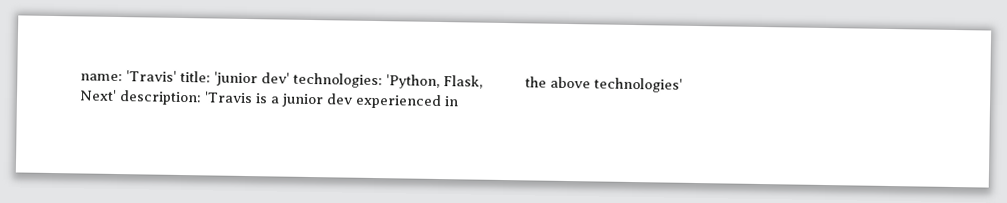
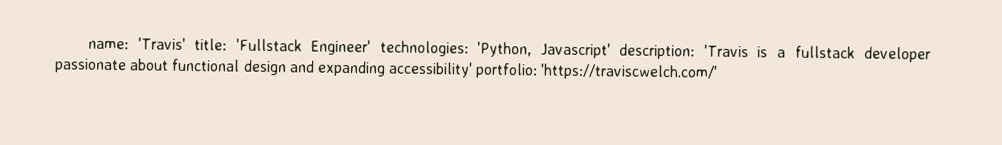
[214,71,483,89] [79,89,459,110] [525,76,683,93] 'junior dev' technologies: 'Python, Flask, Next' description: 'Travis is a junior dev experienced in the above technologies' -> [235,38,931,63] [54,58,719,81] 'Fullstack Engineer' technologies: 'Python, Javascript' description: 'Travis is a fullstack developer passionate about functional design and expanding accessibility' portfolio: 'https://traviscwelch.com/'

